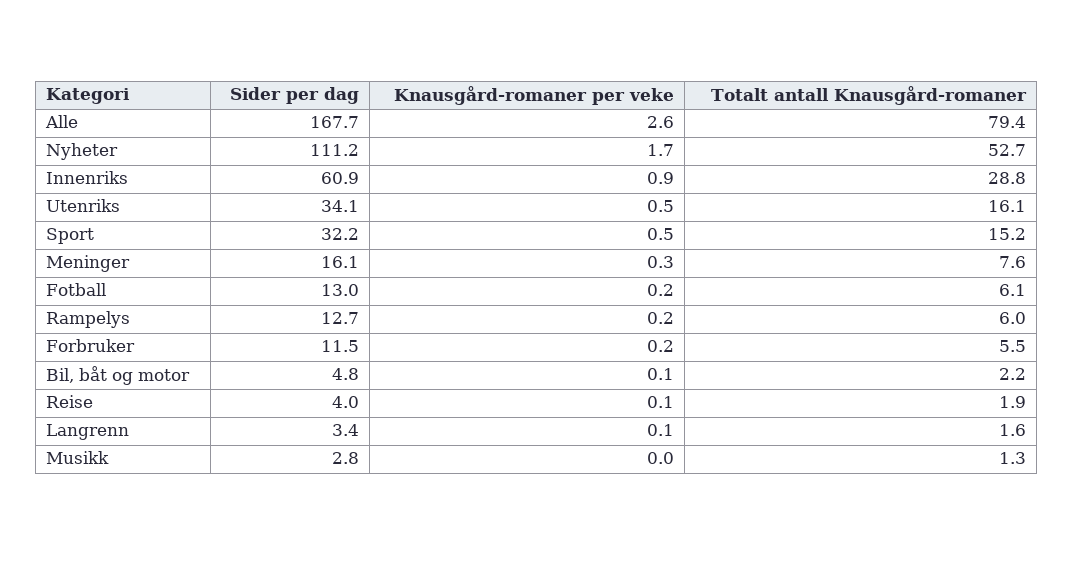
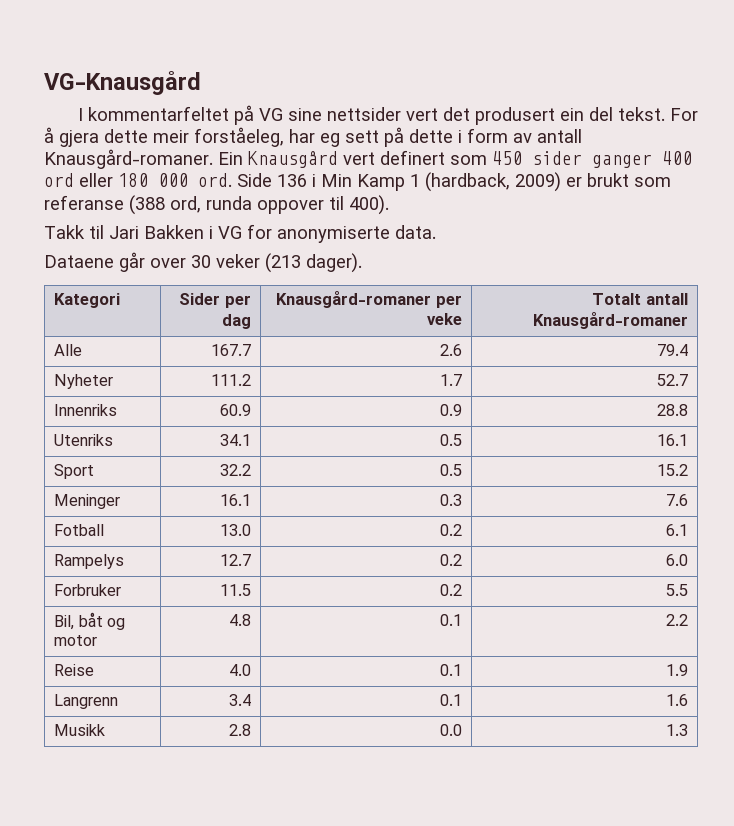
(46, 96) none -> [44,71,201,95] [77,105,698,125] [44,127,582,147] [44,149,692,169] [44,172,671,192] [44,195,389,215] [44,224,436,243] [44,252,362,273] VG-Knausgård // I kommentarfeltet på VG sine nettsider vert det produsert ein del tekst. For å gjera dette meir forståeleg, har eg sett på dette i form av antall Knausgård-romaner. Ein Knausgård vert definert som 450 sider ganger 400 ord eller 180 000 ord. Side 136 i Min Kamp 1 (hardback, 2009) er brukt som referanse (388 ord, runda oppover til 400). // Takk til Jari Bakken i VG for anonymiserte data. // Dataene går over 30 veker (213 dager). //

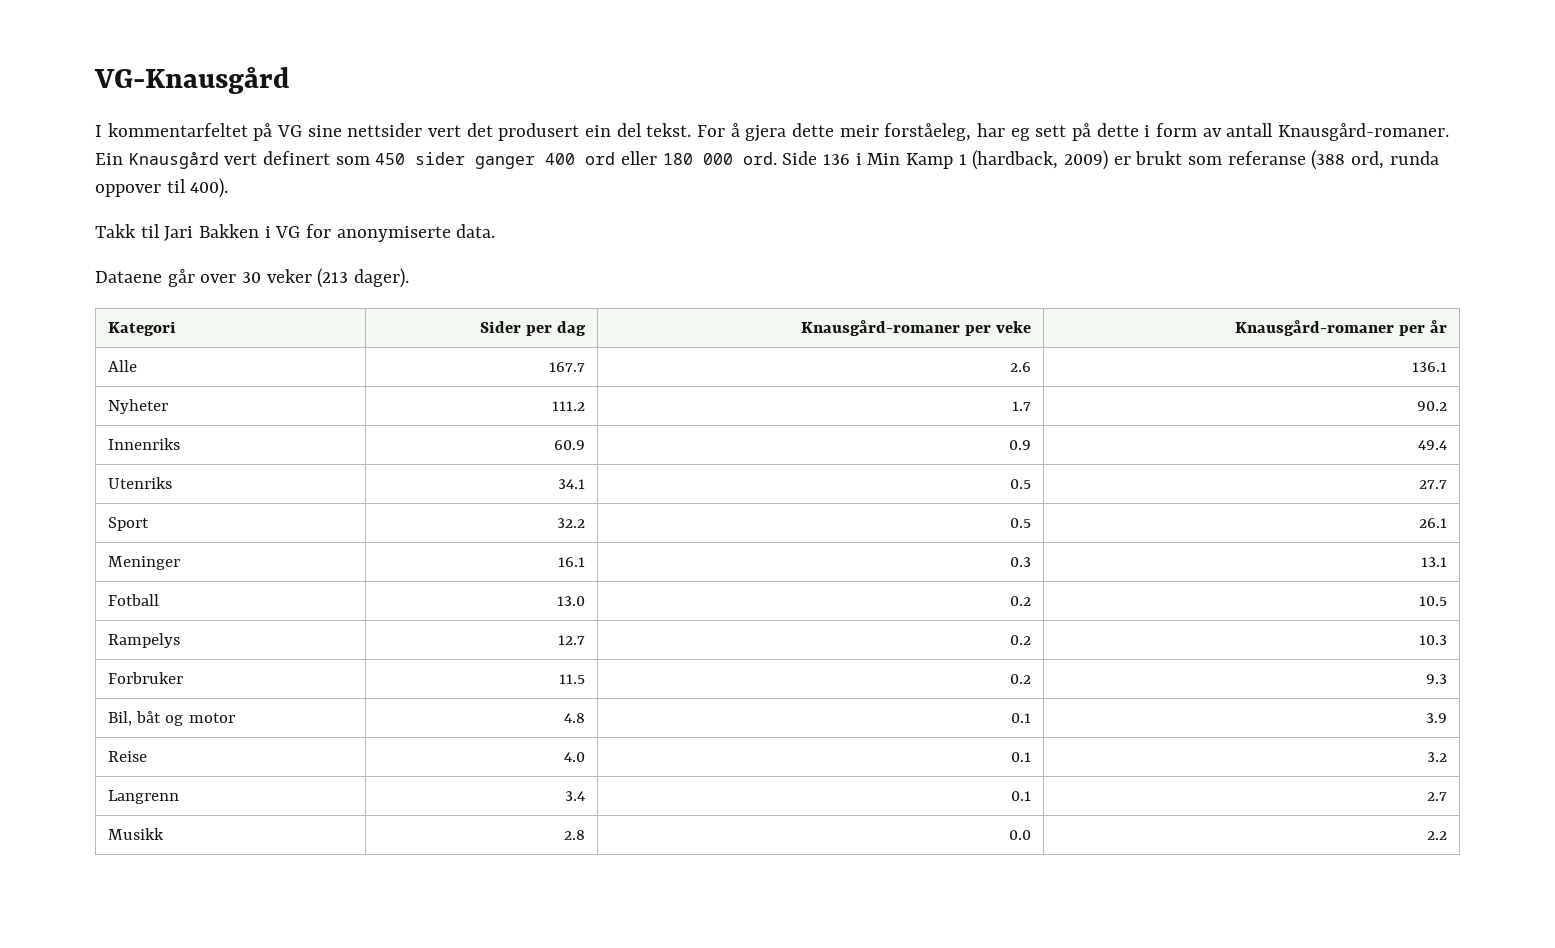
[592,293,688,305] [532,312,688,329] Totalt antall Knausgård-romaner -> [1234,320,1447,336] Knausgård-romaner per år
[656,344,688,356] 79.4 -> [1411,362,1447,372] 136.1
[656,374,688,386] 52.7 -> [1416,401,1447,411] 90.2
[656,404,688,416] 28.8 -> [1417,440,1447,450] 49.4
[656,434,688,446] 16.1 -> [1418,480,1447,489] 27.7
[656,464,688,476] 15.2 -> [1418,518,1447,528] 26.1
[665,494,688,506] 7.6 -> [1420,557,1447,567] 13.1
[665,524,688,536] 6.1 -> [1418,596,1447,606] 10.5
[665,554,688,566] 6.0 -> [1418,635,1447,645] 10.3
[665,584,688,596] 5.5 -> [1425,674,1447,684] 9.3
[665,614,688,626] 2.2 -> [1425,713,1447,723] 3.9
[665,664,688,676] 1.9 -> [1426,752,1447,762] 3.2
[665,694,688,706] 1.6 -> [1426,792,1447,801] 2.7
[665,724,688,736] 1.3 -> [1426,831,1447,840] 2.2

